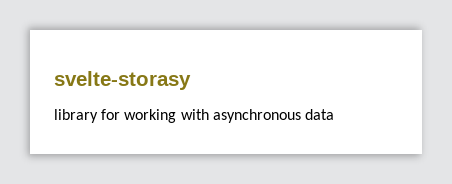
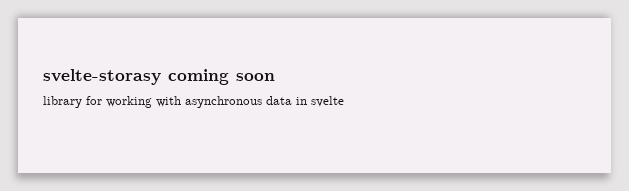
(191, 80) none -> [168,69,275,85] coming soon
(334, 114) none -> [296,96,344,107] in svelte

